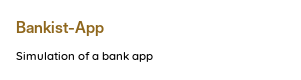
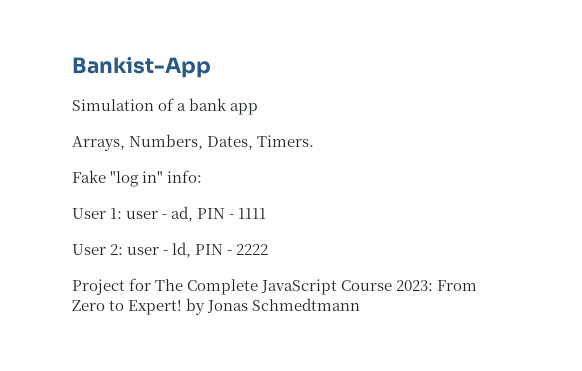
(154, 58) none -> [72,134,315,151] [72,170,203,187] [72,206,267,222] [72,242,269,258] [72,278,478,295] [72,298,361,315] // Arrays, Numbers, Dates, Timers. // Fake "log in" info: // User 1: user - ad, PIN - 1111 // User 2: user - ld, PIN - 2222 // Project for The Complete JavaScript Course 2023: From Zero to Expert! by Jonas Schmedtmann

